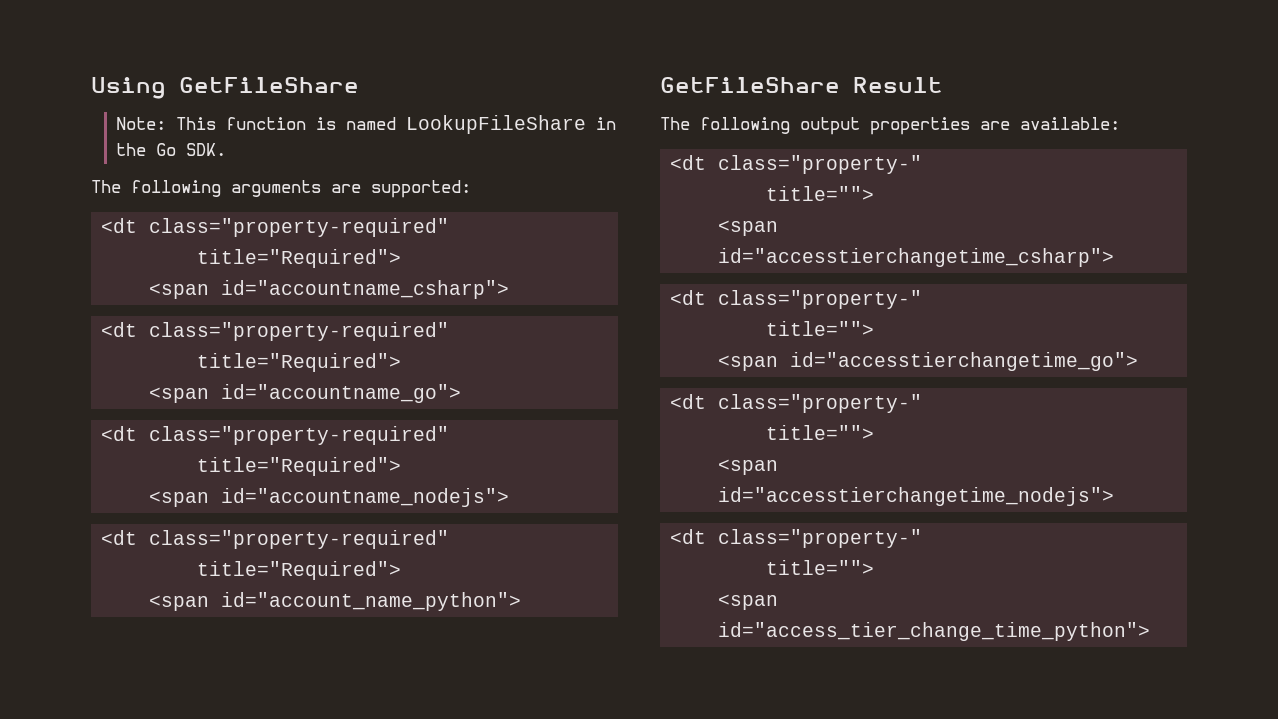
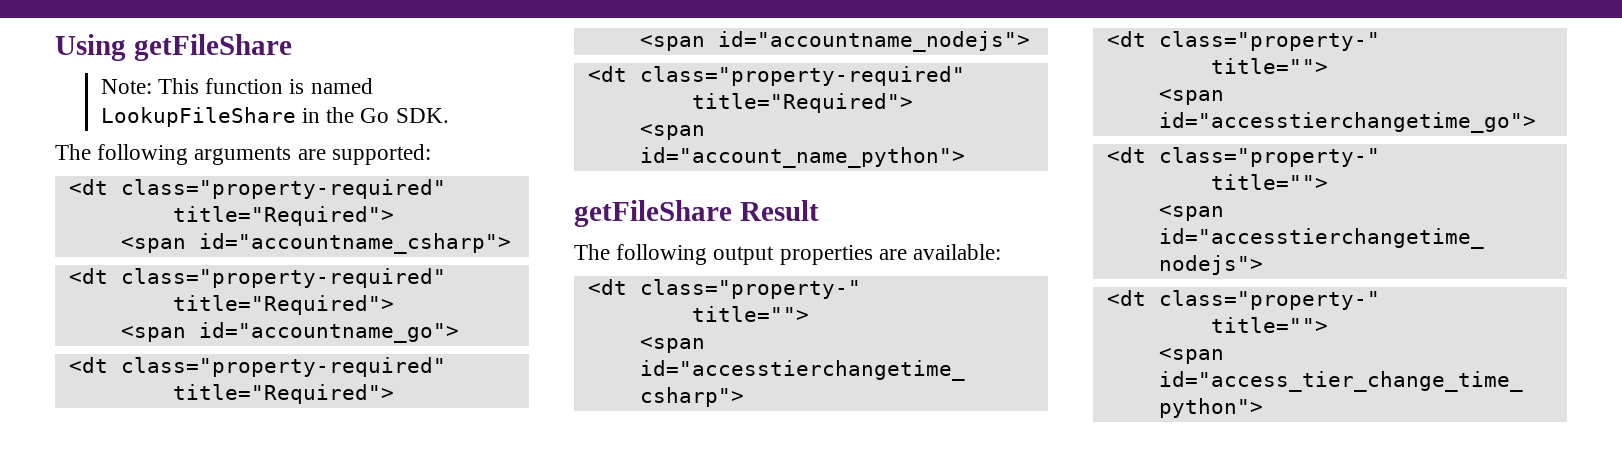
[179,77,359,93] GetFileShare -> [133,34,292,61] getFileShare
[660,77,840,93] GetFileShare -> [574,200,732,227] getFileShare

